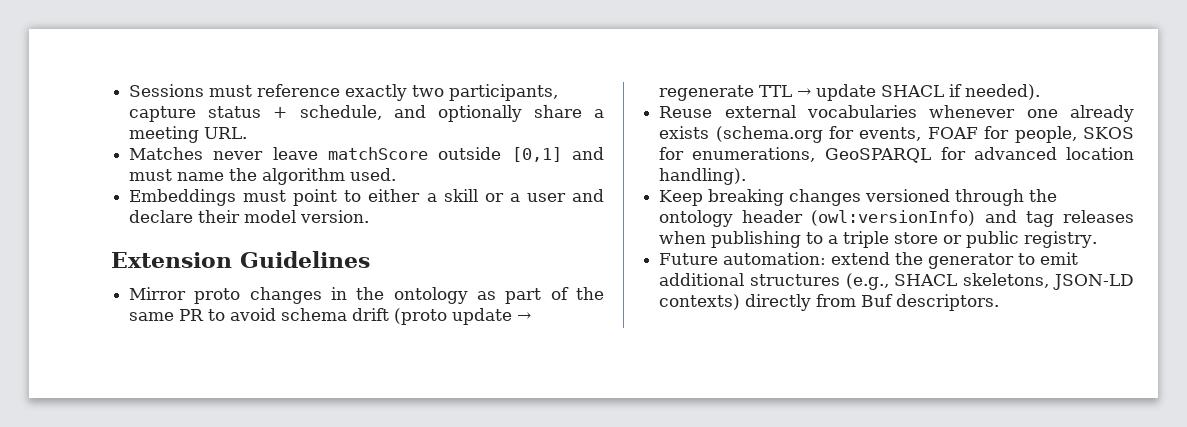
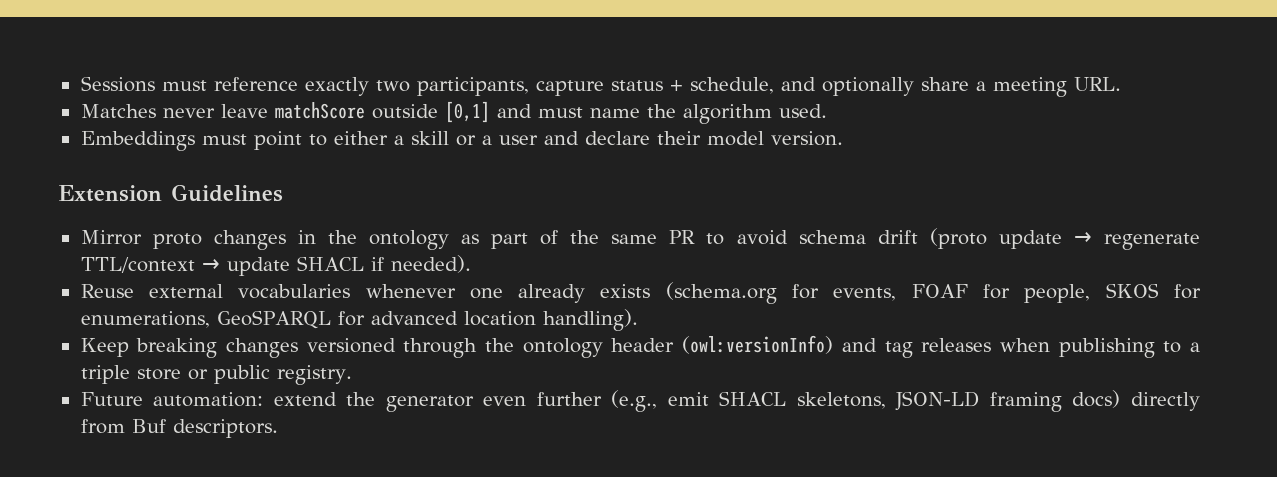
[759,85,793,97] TTL -> [80,257,195,273] TTL/context
[1018,252,1079,265] [659,273,889,290] to emit additional structures (e.g., -> [483,390,709,412] even further (e.g., emit
[659,294,741,310] contexts) -> [989,390,1121,412] framing docs)

